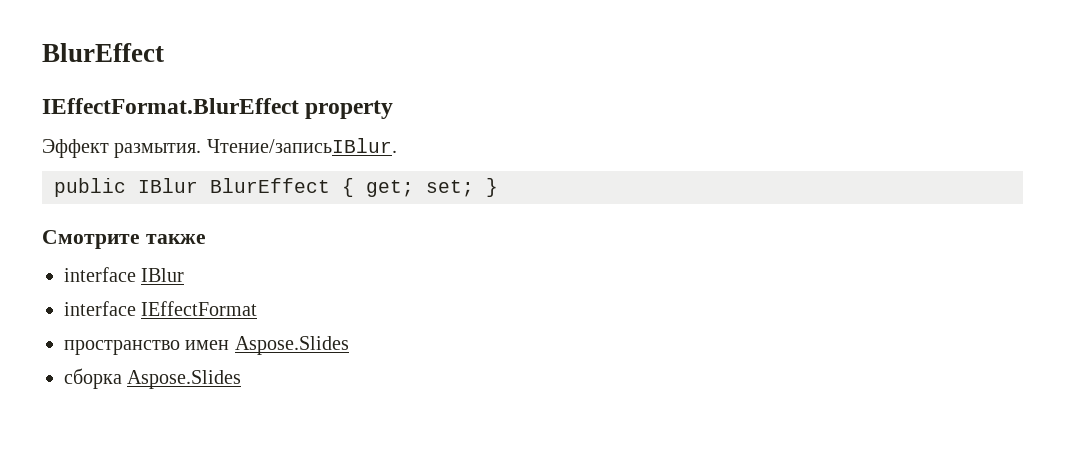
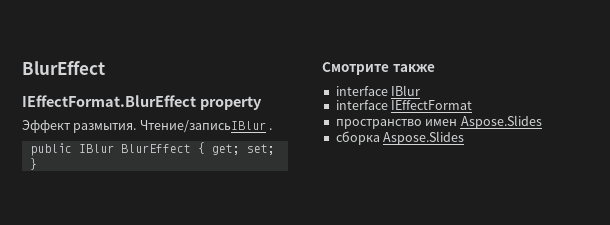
[206,138,397,153] Чтение/записьIBlur. -> [139,120,273,133] Чтение/записьIBlur .

